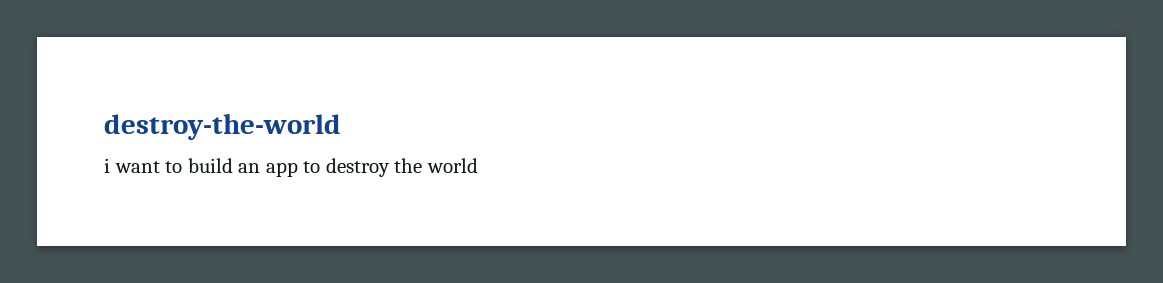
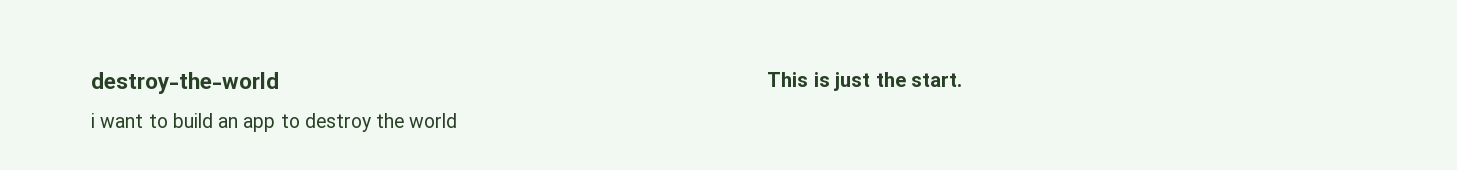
(478, 165) none -> [767,72,963,91] // This is just the start.

